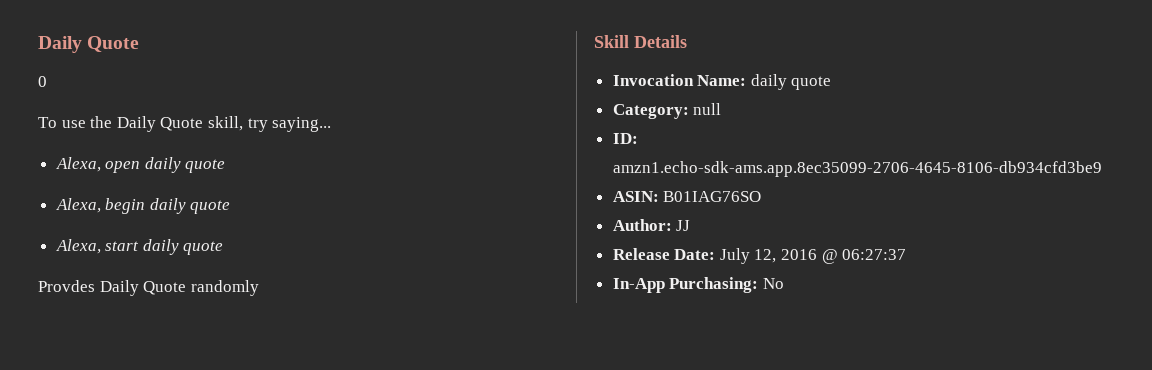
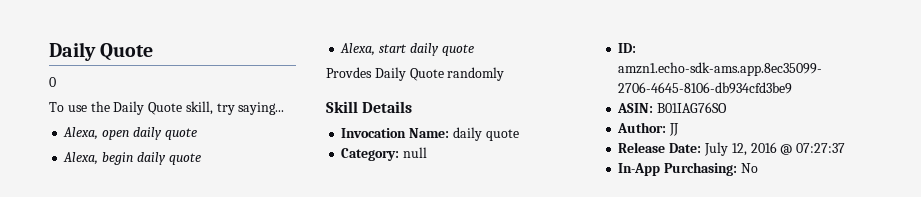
[842,249,907,260] 06:27:37 -> [796,143,846,153] 07:27:37

